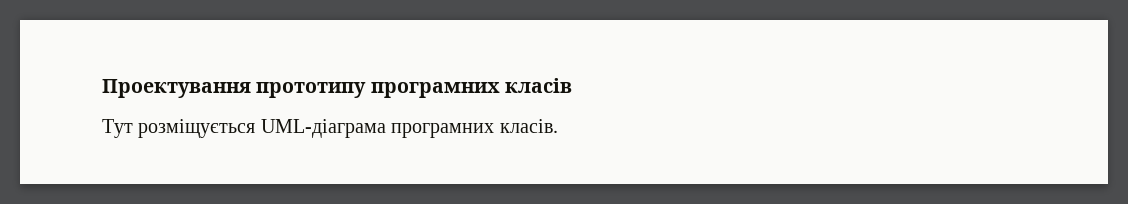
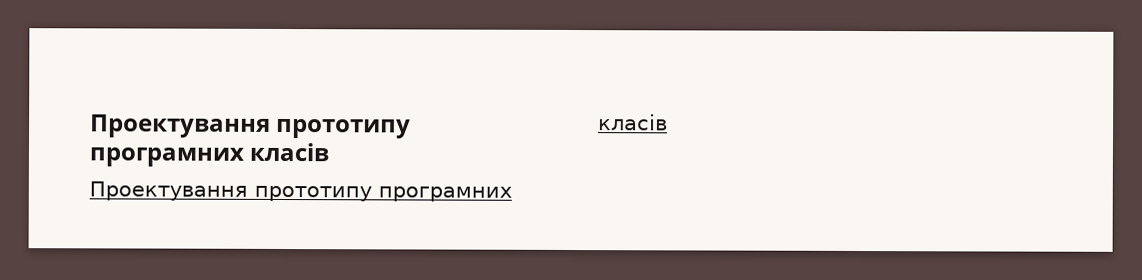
[102,119,558,138] Тут розміщується UML-діаграма програмних класів. -> [89,181,512,202] [598,114,668,131] Проектування прототипу програмних класів

